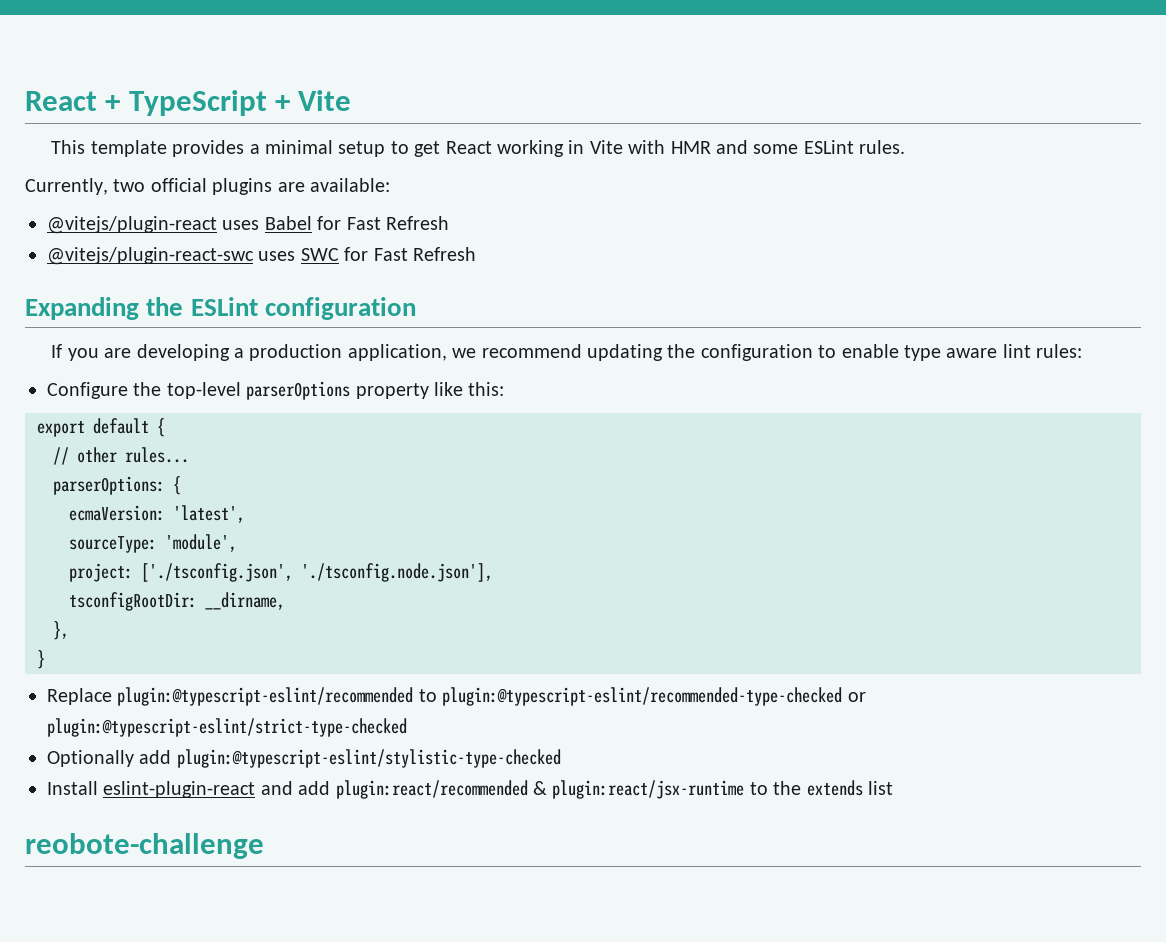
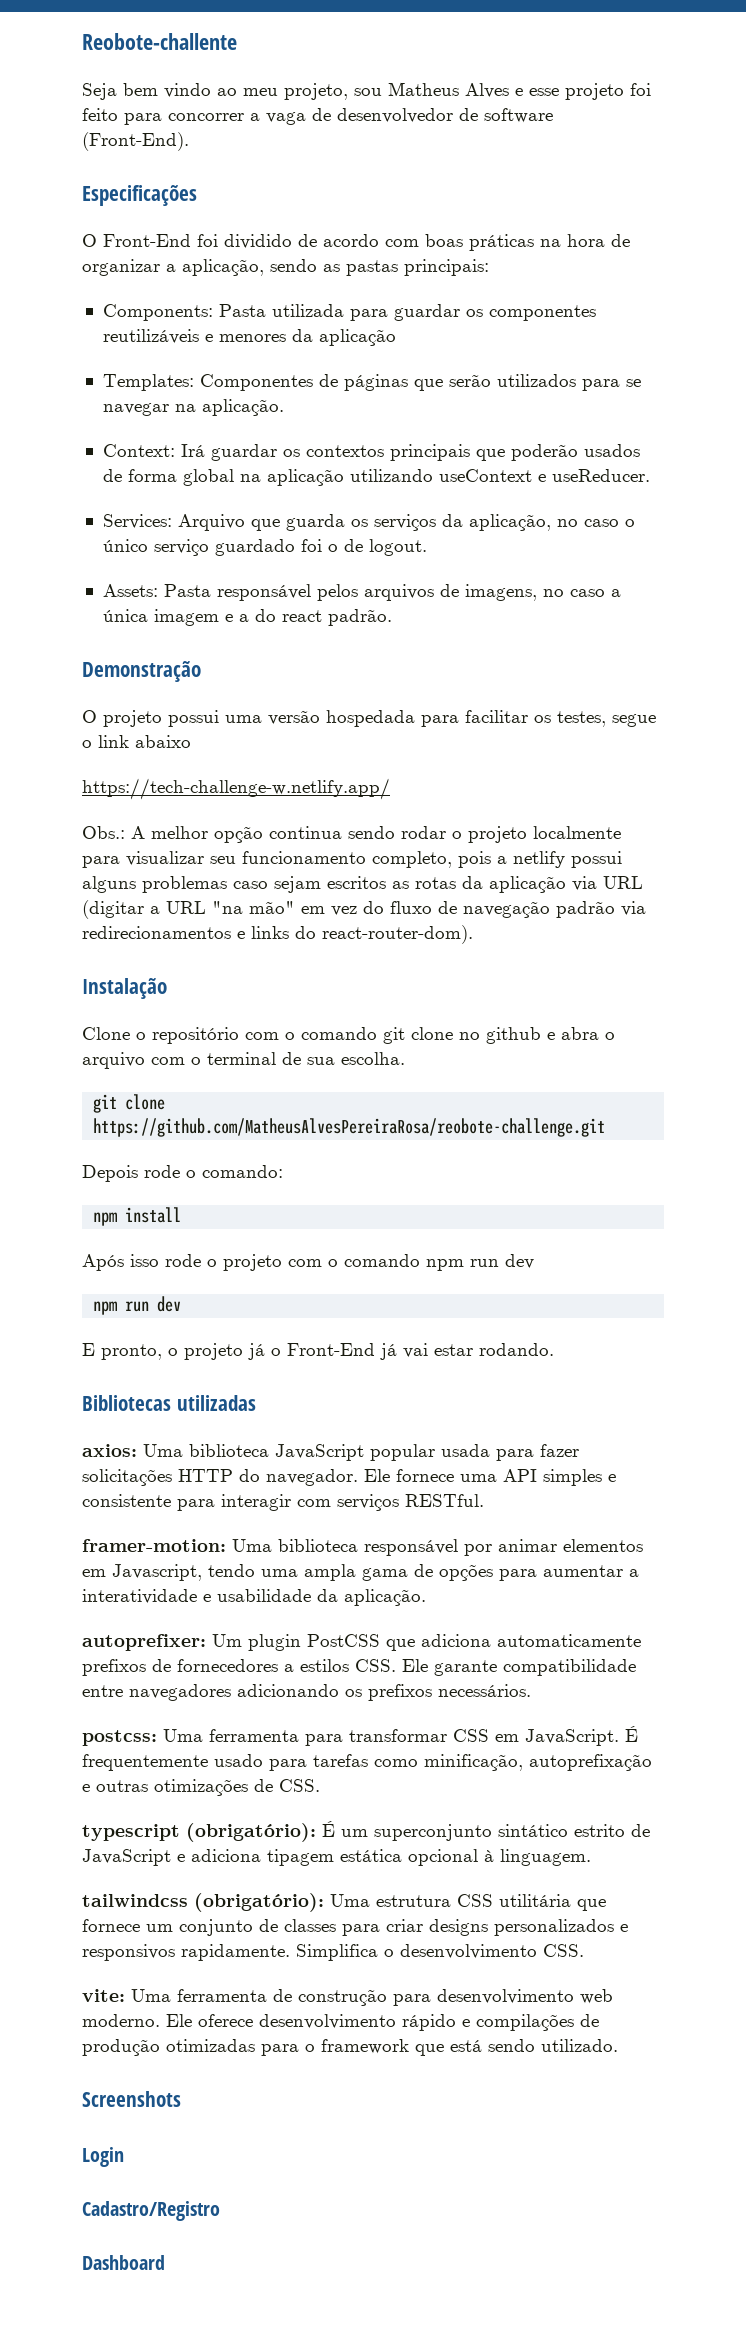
[25,90,352,116] [51,140,906,157] [25,178,390,195] [47,216,449,234] [47,247,476,265] [25,297,416,320] [51,344,1083,361] [47,381,505,400] [37,418,165,437] [53,447,189,465] [53,476,181,495] [69,505,245,523] [69,534,237,553] [69,563,493,582] [69,592,285,611] [53,621,69,640] [37,650,45,669] [47,687,866,706] [47,718,407,737] [47,749,561,768] [47,780,893,799] [25,833,264,859] React + TypeScript + Vite // This template provides a minimal setup to get React working in Vite with HMR and some ESLint rules. // Currently, two official plugins are available: // @vitejs/plugin-react uses Babel for Fast Refresh // @vitejs/plugin-react-swc uses SWC for Fast Refresh // Expanding the ESLint configuration // If you are developing a production application, we recommend updating the configuration to enable type aware lint rules: // Configure the top-level parserOptions property like this: // export default { // // other rules... // parserOptions: { // ecmaVersion: 'latest', // sourceType: 'module', // project: ['./tsconfig.json', './tsconfig.node.json'], // tsconfigRootDir: __dirname, // }, // } // Replace plugin:@typescript-eslint/recommended to plugin:@typescript-eslint/recommended-type-checked or plugin:@typescript-eslint/strict-type-checked // Optionally add plugin:@typescript-eslint/stylistic-type-checked // Install eslint-plugin-react and add plugin:react/recommended & plugin:react/jsx-runtime to the extends list // reobote-challenge -> [82,33,237,50] [82,82,651,100] [82,108,553,125] [82,132,189,151] [82,185,197,206] [82,234,630,251] [82,259,489,276] [102,304,596,321] [102,329,396,346] [102,374,641,391] [102,399,284,416] [102,444,640,461] [102,469,650,486] [102,514,635,531] [102,539,427,556] [102,584,621,601] [102,609,392,626] [82,661,201,682] [82,710,656,727] [82,735,191,748] [82,778,390,800] [82,826,621,843] [82,851,622,868] [82,876,643,893] [82,900,646,919] [82,925,473,944] [82,978,167,999] [82,1027,615,1044] [82,1052,405,1069] [93,1094,166,1113] [93,1118,606,1137] [82,1165,283,1182] [93,1207,182,1226] [82,1254,534,1271] [93,1296,182,1315] [82,1343,554,1360] [82,1395,256,1411] [82,1444,579,1461] [82,1469,616,1486] [82,1494,484,1511] [82,1539,643,1556] [82,1564,639,1581] [82,1589,426,1606] [82,1634,641,1651] [82,1659,636,1676] [82,1684,531,1701] [82,1726,638,1746] [82,1754,652,1771] [82,1779,320,1796] [82,1821,650,1842] [82,1849,591,1866] [82,1893,606,1912] [82,1919,628,1936] [82,1944,584,1961] [82,1989,613,2006] [82,2014,599,2031] [82,2039,618,2056] [82,2091,181,2107] [82,2147,124,2167] [82,2201,220,2221] [82,2255,165,2270] Reobote-challente // Seja bem vindo ao meu projeto, sou Matheus Alves e esse projeto foi feito para concorrer a vaga de desenvolvedor de software (Front-End). // Especificações // O Front-End foi dividido de acordo com boas práticas na hora de organizar a aplicação, sendo as pastas principais: // Components: Pasta utilizada para guardar os componentes reutilizáveis e menores da aplicação // Templates: Componentes de páginas que serão utilizados para se navegar na aplicação. // Context: Irá guardar os contextos principais que poderão usados de forma global na aplicação utilizando useContext e useReducer. // Services: Arquivo que guarda os serviços da aplicação, no caso o único serviço guardado foi o de logout. // Assets: Pasta responsável pelos arquivos de imagens, no caso a única imagem e a do react padrão. // Demonstração // O projeto possui uma versão hospedada para facilitar os testes, segue o link abaixo // https://tech-challenge-w.netlify.app/ // Obs.: A melhor opção continua sendo rodar o projeto localmente para visualizar seu funcionamento completo, pois a netlify possui alguns problemas caso sejam escritos as rotas da aplicação via URL (digitar a URL "na mão" em vez do fluxo de navegação padrão via redirecionamentos e links do react-router-dom). // Instalação // Clone o repositório com o comando git clone no github e abra o arquivo com o terminal de sua escolha. // git clone https://github.com/MatheusAlvesPereiraRosa/reobote-challenge.git // Depois rode o comando: // npm install // Após isso rode o projeto com o comando npm run dev // npm run dev // E pronto, o projeto já o Front-End já vai estar rodando. // Bibliotecas utilizadas // axios: Uma biblioteca JavaScript popular usada para fazer solicitações HTTP do navegador. Ele fornece uma API simples e consistente para interagir com serviços RESTful. // framer-motion: Uma biblioteca responsável por animar elementos em Javascript, tendo uma ampla gama de opções para aumentar a interatividade e usabilidade da aplicação. // autoprefixer: Um plugin PostCSS que adiciona automaticamente prefixos de fornecedores a estilos CSS. Ele garante compatibilidade entre navegadores adicionando os prefixos necessários. // postcss: Uma ferramenta para transformar CSS em JavaScript. É frequentemente usado para tarefas como minificação, autoprefixação e outras otimizações de CSS. // typescript (obrigatório): É um superconjunto sintático estrito de JavaScript e adiciona tipagem estática opcional à linguagem. // tailwindcss (obrigatório): Uma estrutura CSS utilitária que fornece um conjunto de classes para criar designs personalizados e responsivos rapidamente. Simplifica o desenvolvimento CSS. // vite: Uma ferramenta de construção para desenvolvimento web moderno. Ele oferece desenvolvimento rápido e compilações de produção otimizadas para o framework que está sendo utilizado. // Screenshots // Login // Cadastro/Registro // Dashboard

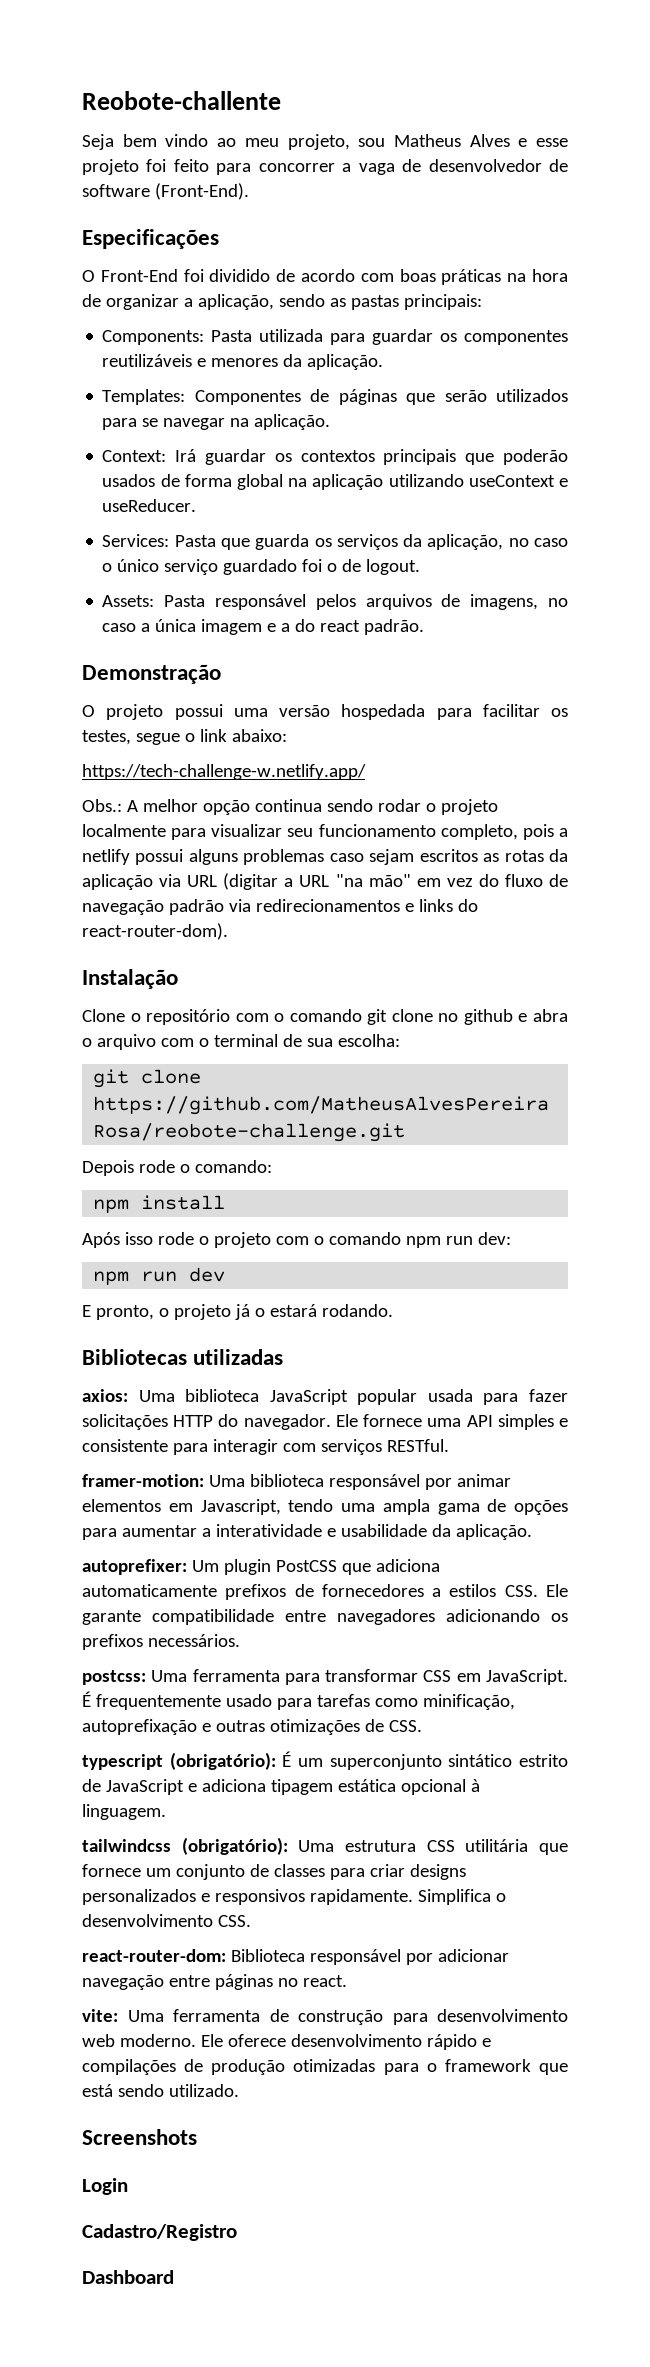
[318,329,396,346] aplicação -> [307,354,384,370] aplicação.
[177,514,245,531] Arquivo -> [174,535,216,547] Pasta
[135,735,191,748] abaixo -> [231,729,287,742] abaixo:
[341,1052,405,1065] escolha. -> [337,1034,400,1047] escolha:
[505,1254,534,1269] dev -> [477,1232,511,1245] dev:
[287,1343,473,1360] Front-End já vai estar -> [269,1304,317,1317] estará
(584, 1950) none -> [82,1949,509,1965] [82,1974,347,1990] // react-router-dom: Biblioteca responsável por adicionar navegação entre páginas no react.

